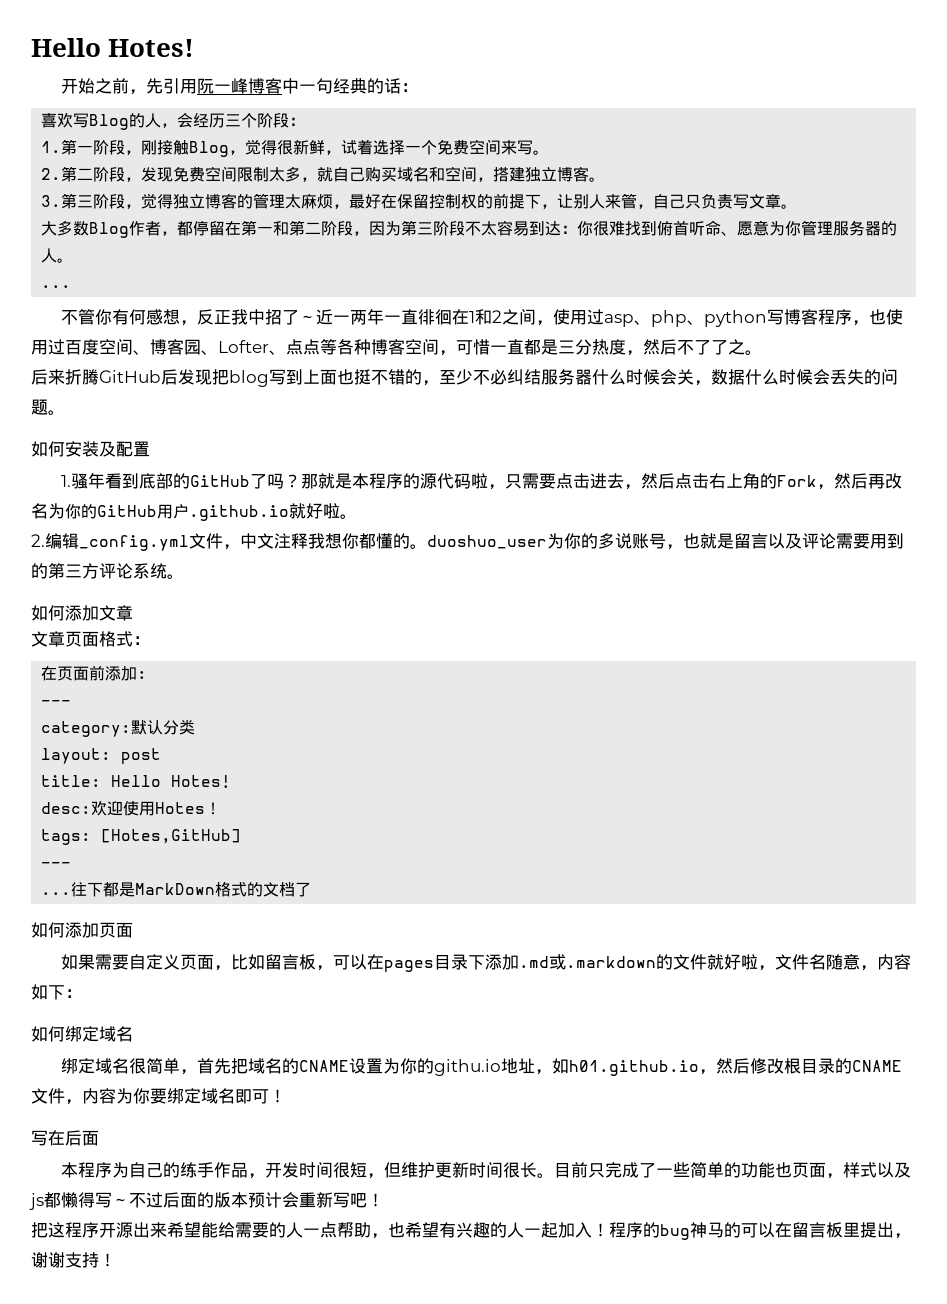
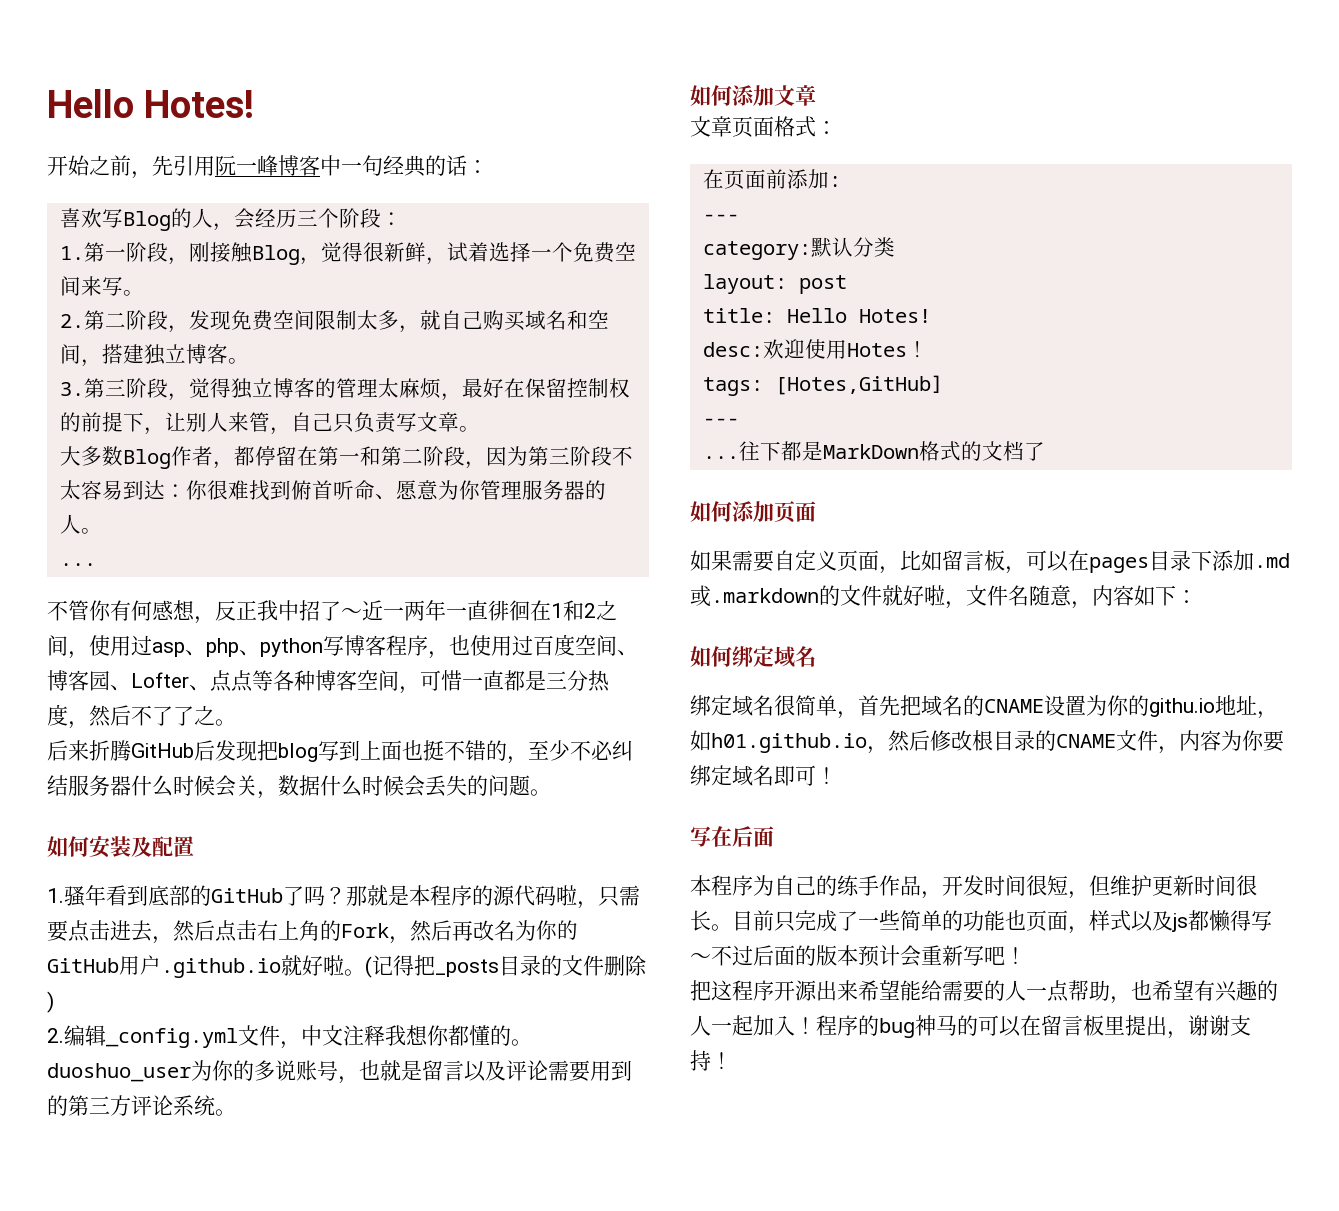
(357, 516) none -> [365,955,647,978] [47,991,54,1013] (记得把_posts目录的文件删除)

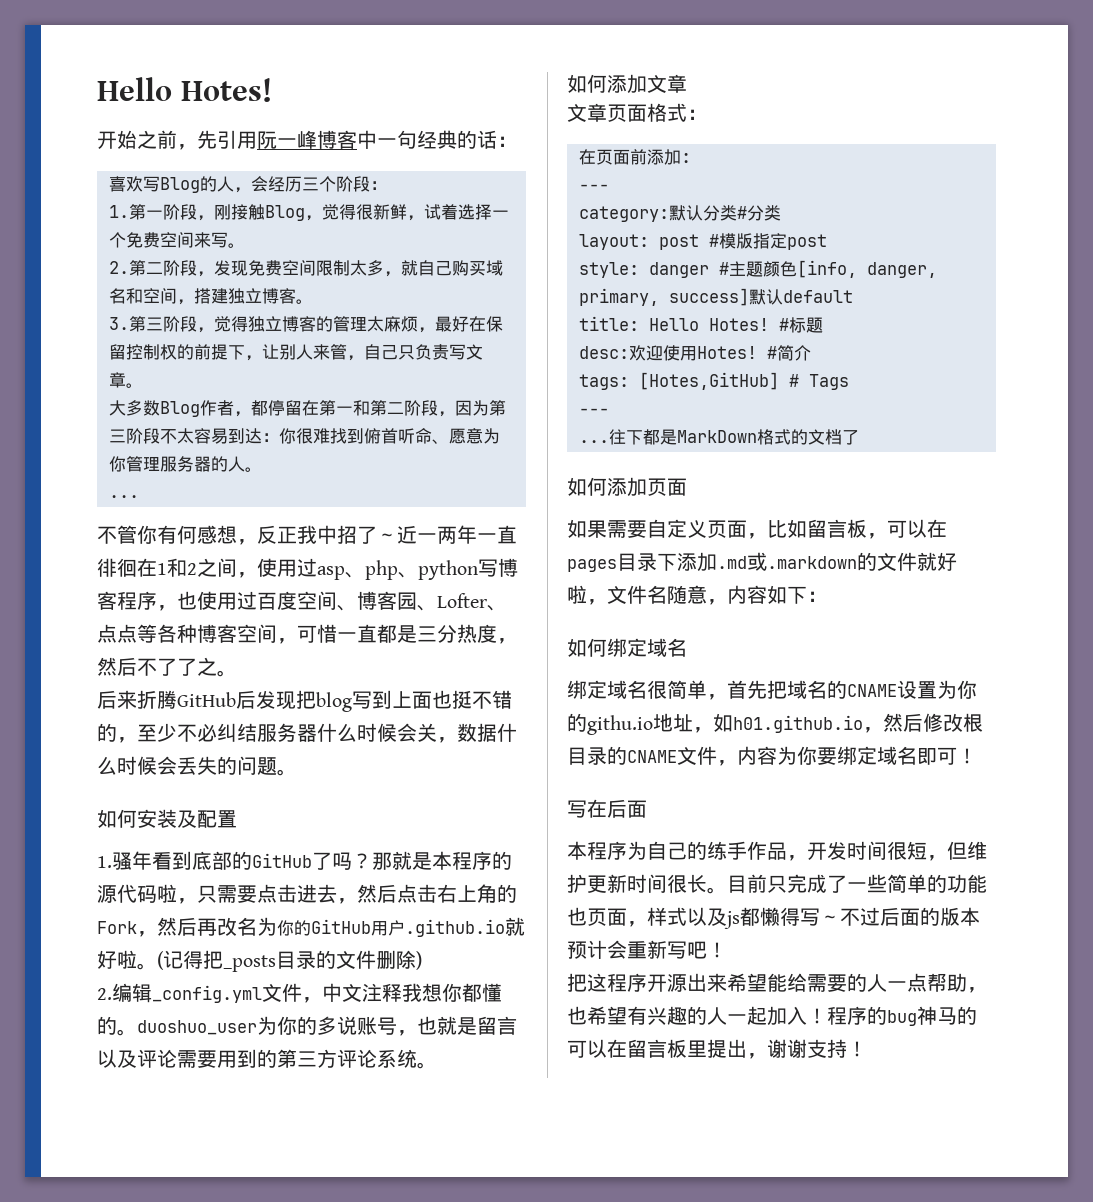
(895, 247) none -> [737,205,781,221] #分类
(847, 284) none -> [709,233,827,250] [579,260,937,278] [579,288,853,306] #模版指定post // style: danger #主题颜色[info, danger, primary, success]默认default
(931, 316) none -> [779,317,823,333] #标题
[846,340,928,358] Hotes！ -> [697,345,811,361] Hotes! #简介
(943, 385) none -> [789,374,849,390] # Tags

